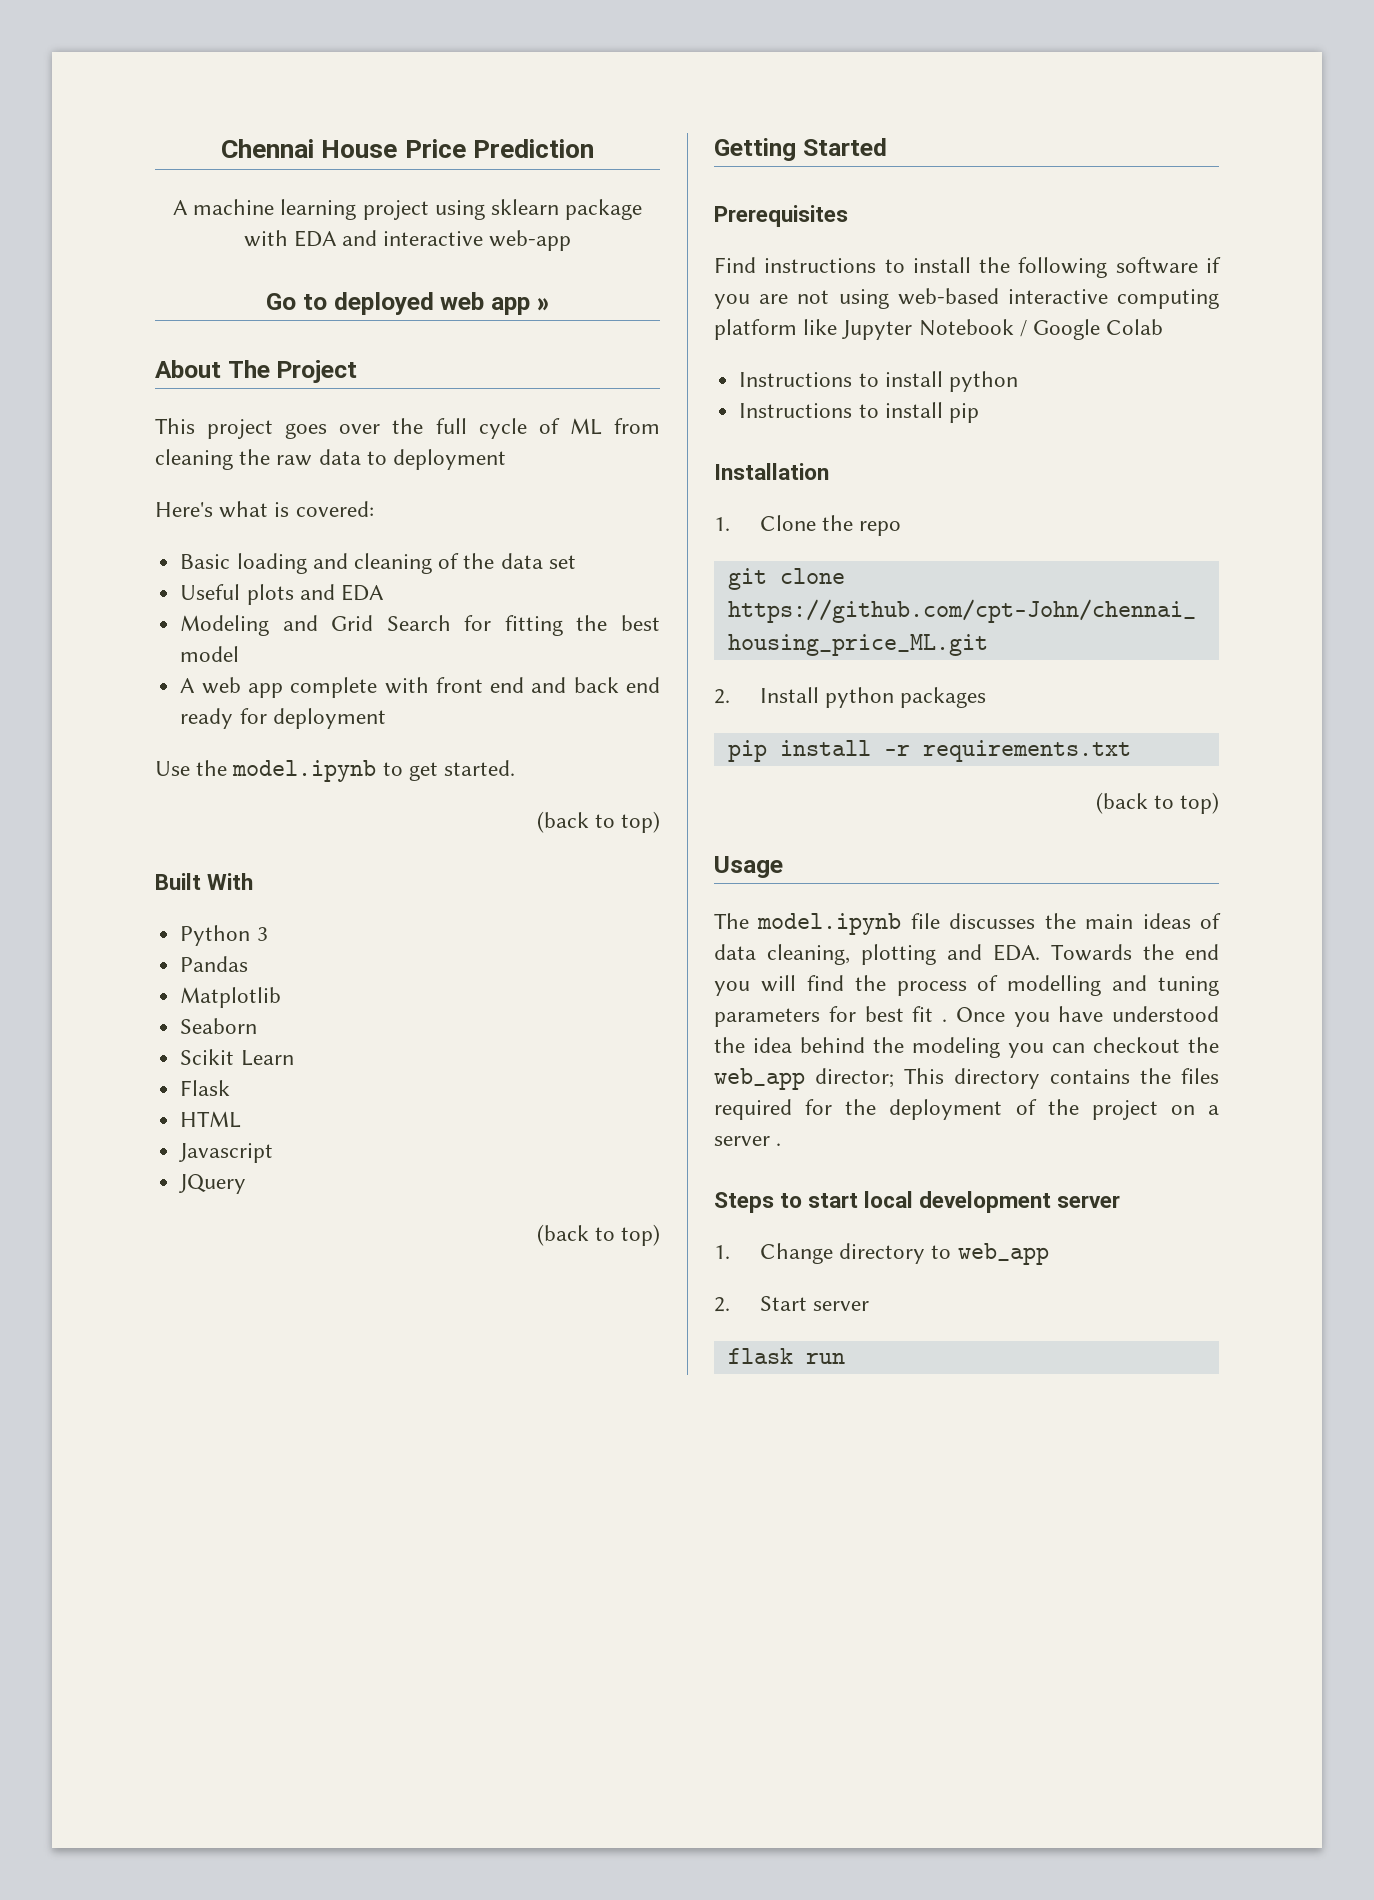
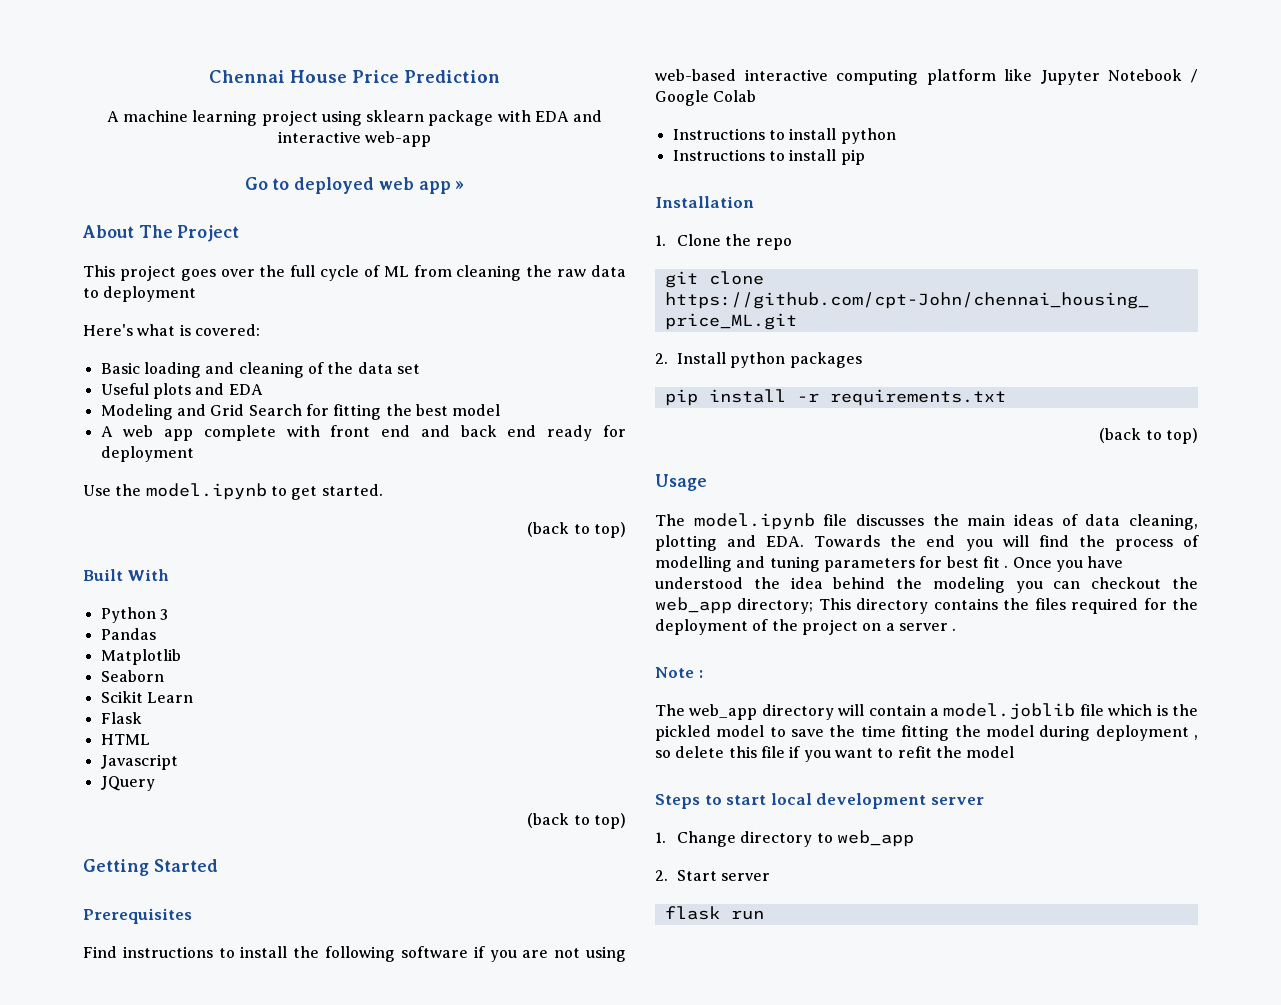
[815,1068,894,1088] director; -> [737,598,814,614] directory;
(782, 1144) none -> [655,667,703,678] [655,703,1198,720] [655,725,1198,741] [655,746,1015,762] // Note : // The web_app directory will contain a model.joblib file which is the pickled model to save the time fitting the model during deployment , so delete this file if you want to refit the model

